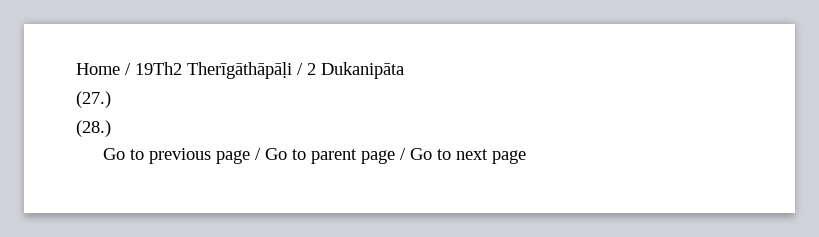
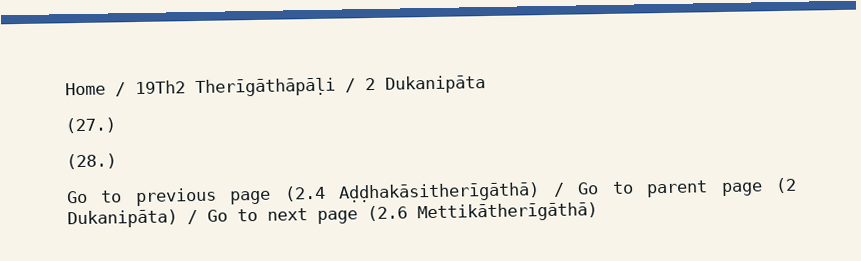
(250, 157) none -> [283,182,541,203] (2.4 Aḍḍhakāsitherīgāthā)
(395, 157) none -> [775,177,798,194] [67,209,178,229] (2 Dukanipāta)
(526, 157) none -> [367,202,598,223] (2.6 Mettikātherīgāthā)

